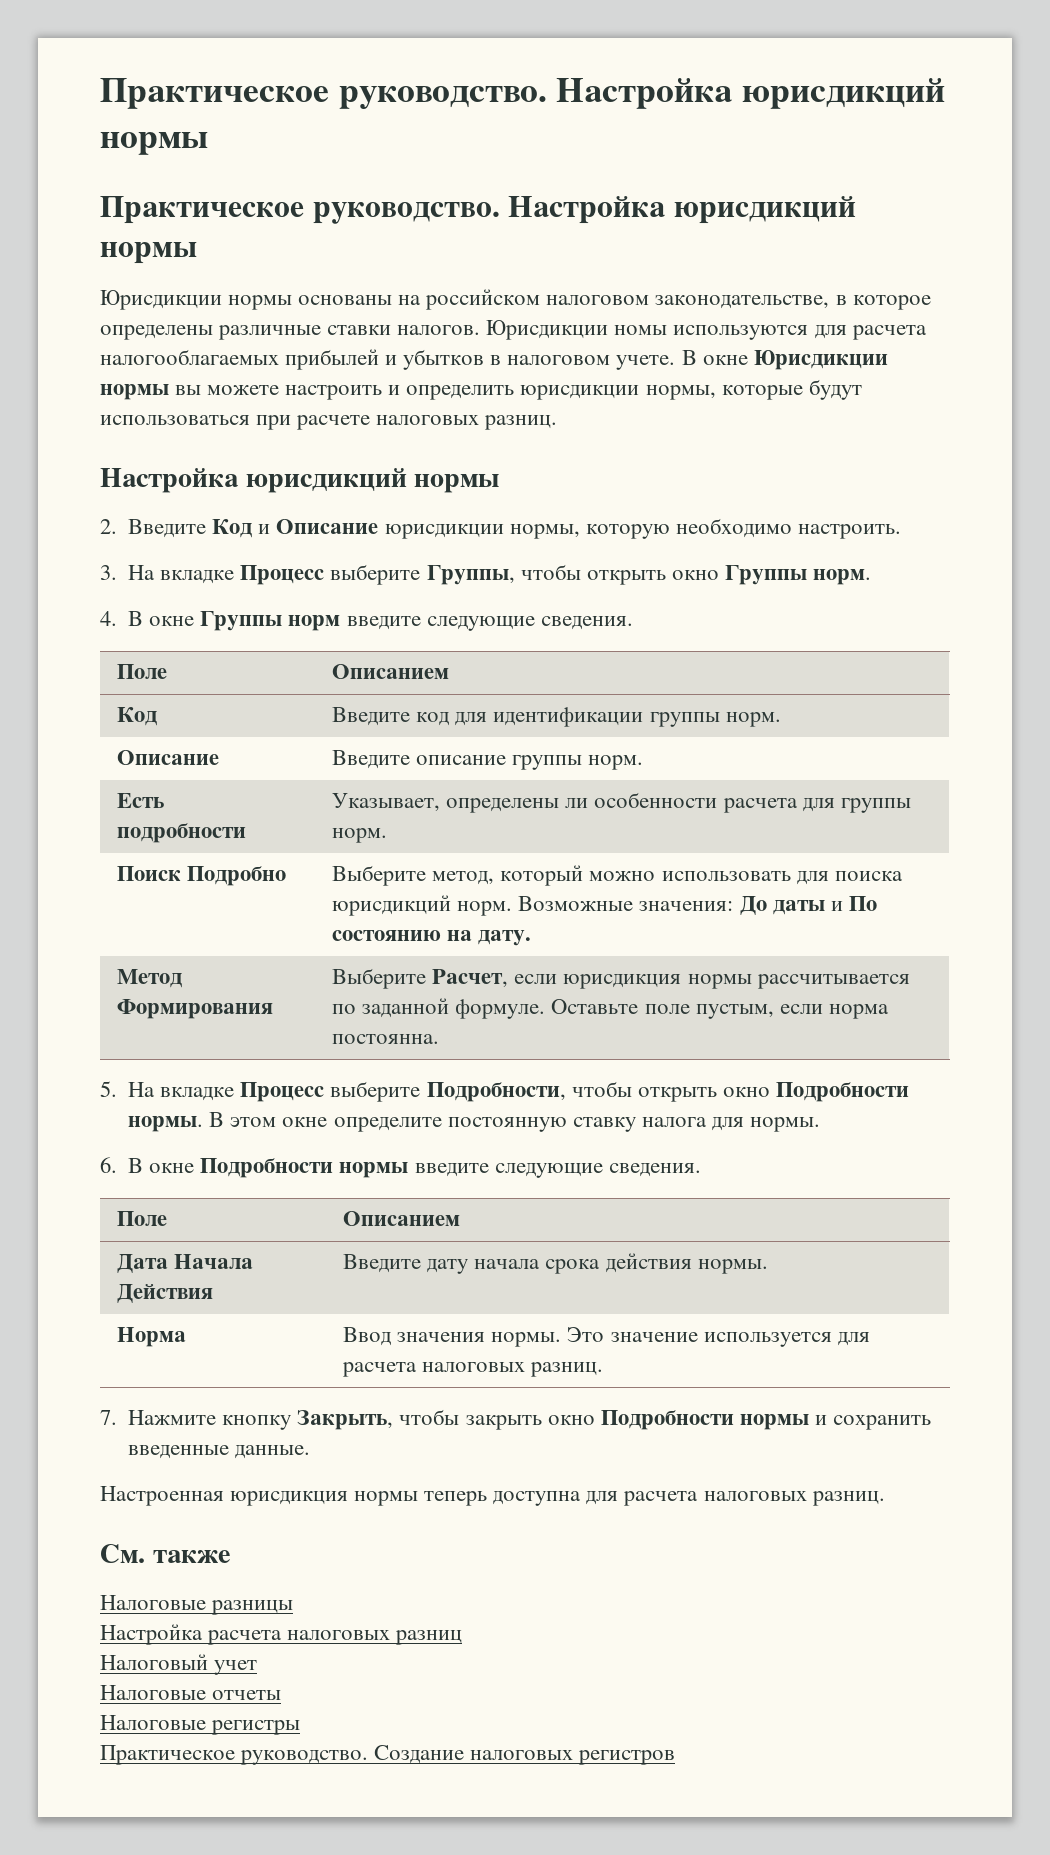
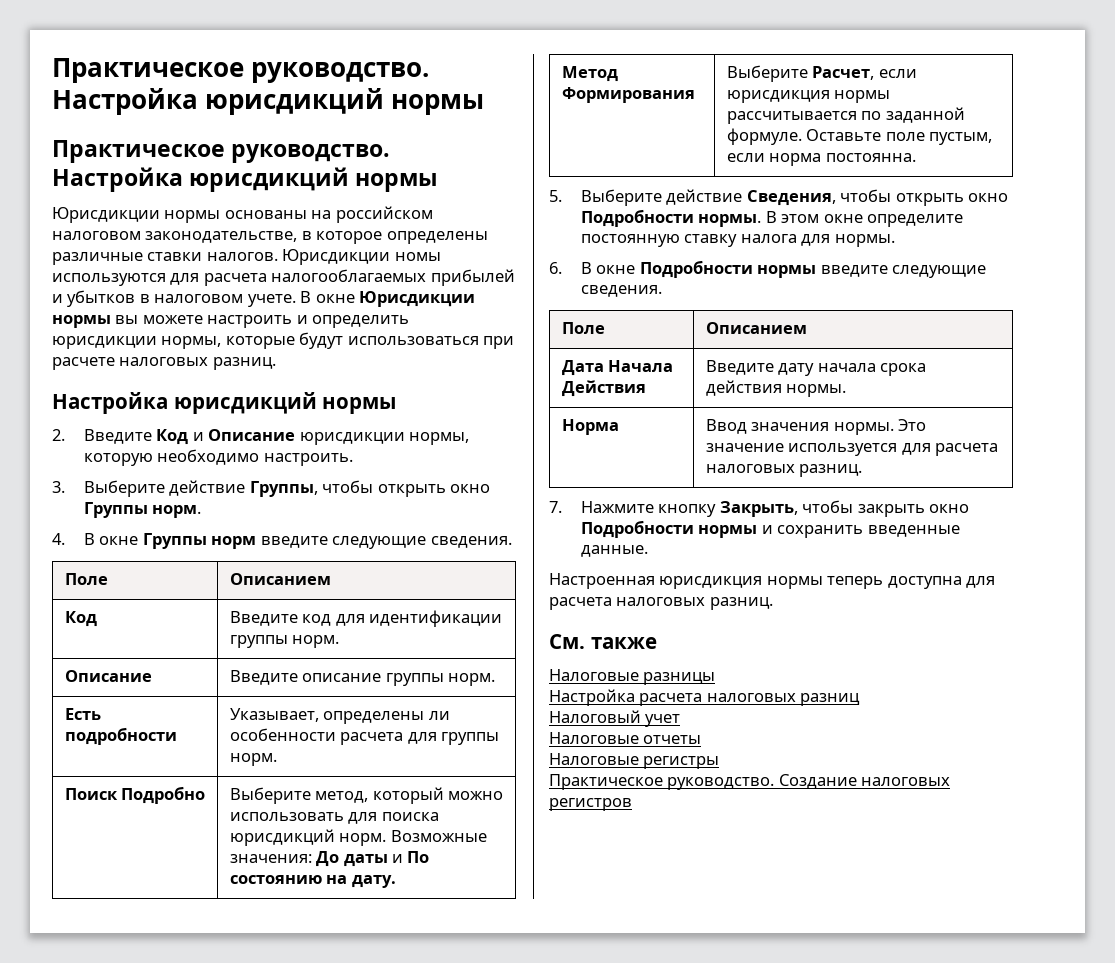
[128,564,421,585] На вкладке Процесс выберите -> [83,480,246,497] Выберите действие
[128,1081,566,1102] На вкладке Процесс выберите Подробности, -> [580,189,836,206] Выберите действие Сведения,

